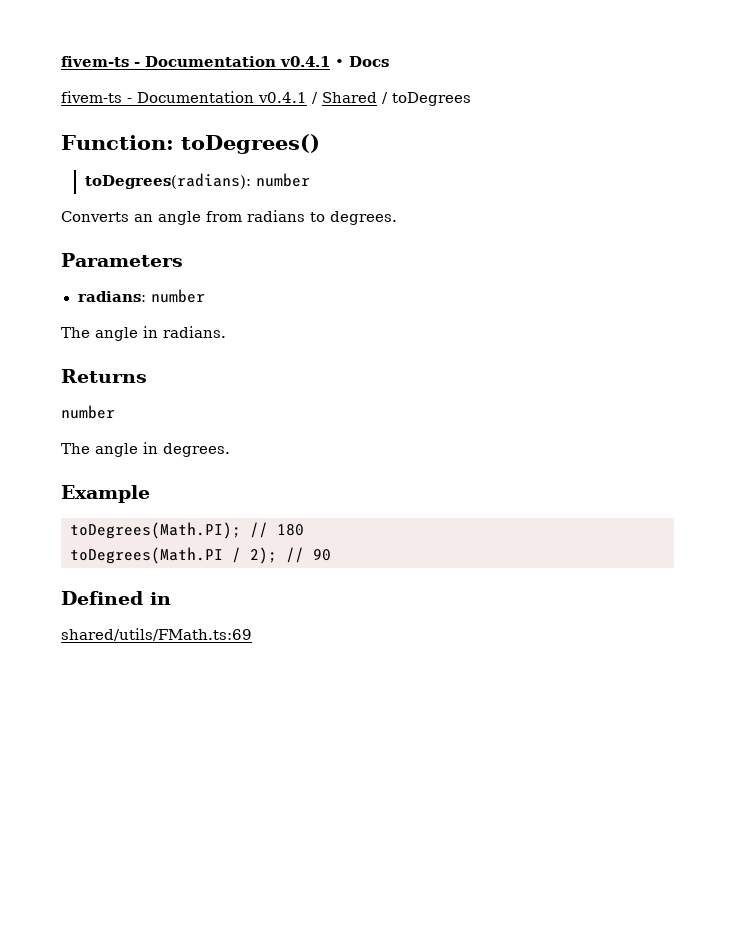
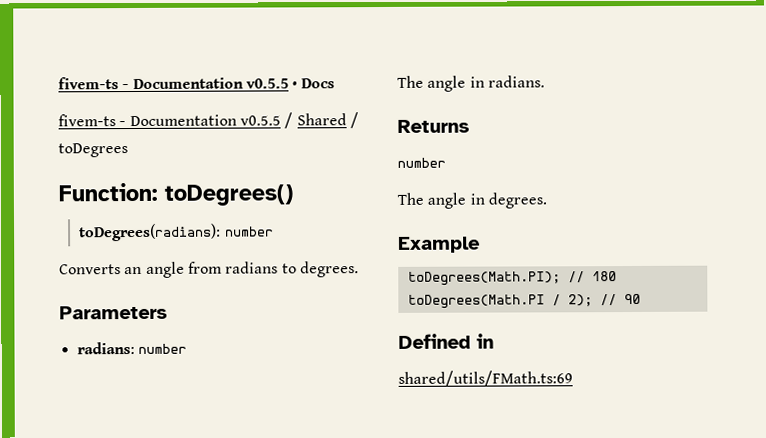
[61,56,330,67] fivem-ts - Documentation v0.4.1 -> [58,77,289,90] fivem-ts - Documentation v0.5.5
[258,92,307,103] v0.4.1 -> [239,115,281,126] v0.5.5

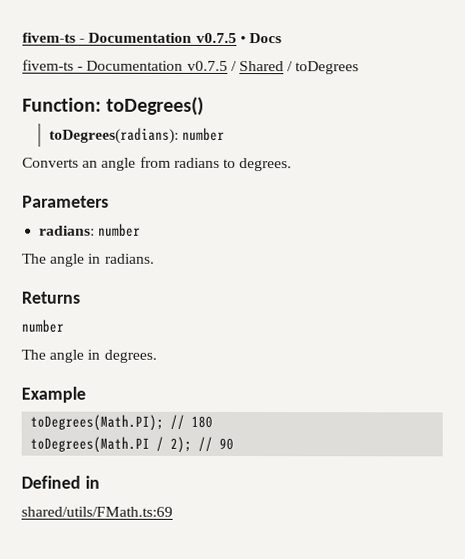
[58,77,289,90] fivem-ts - Documentation v0.5.5 -> [22,32,237,44] fivem-ts - Documentation v0.7.5
[239,115,281,126] v0.5.5 -> [186,60,228,71] v0.7.5

